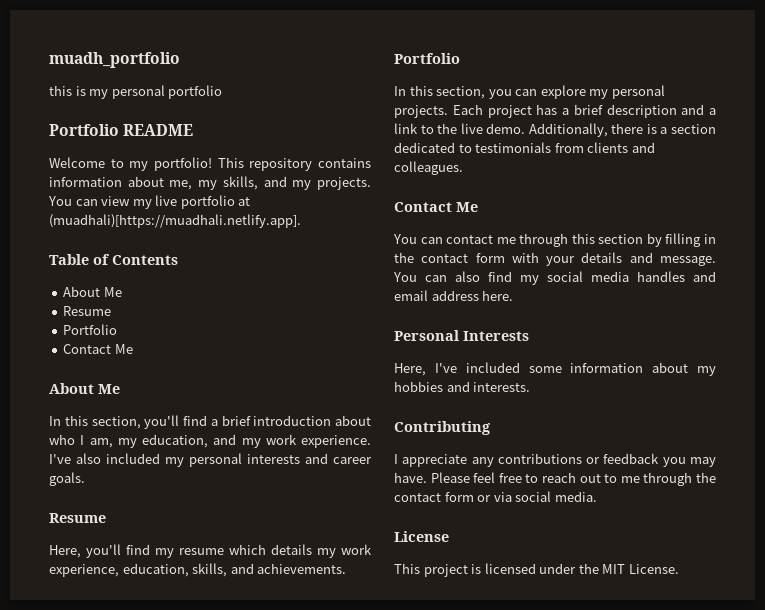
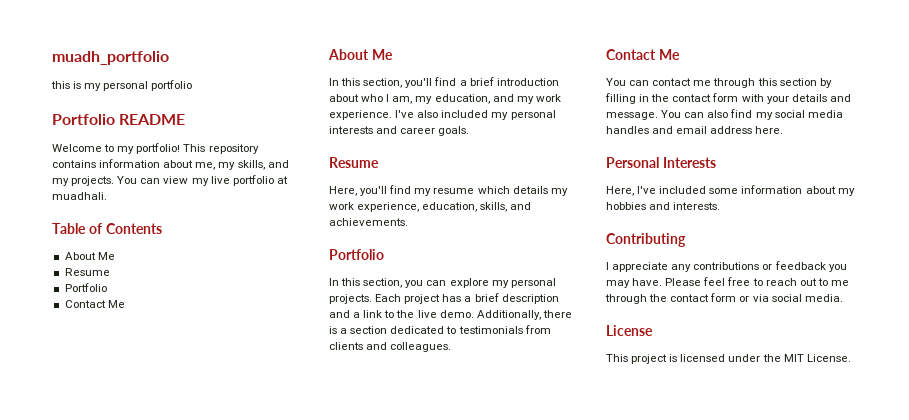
[49,214,301,228] (muadhali)[https://muadhali.netlify.app]. -> [52,192,107,200] muadhali.

